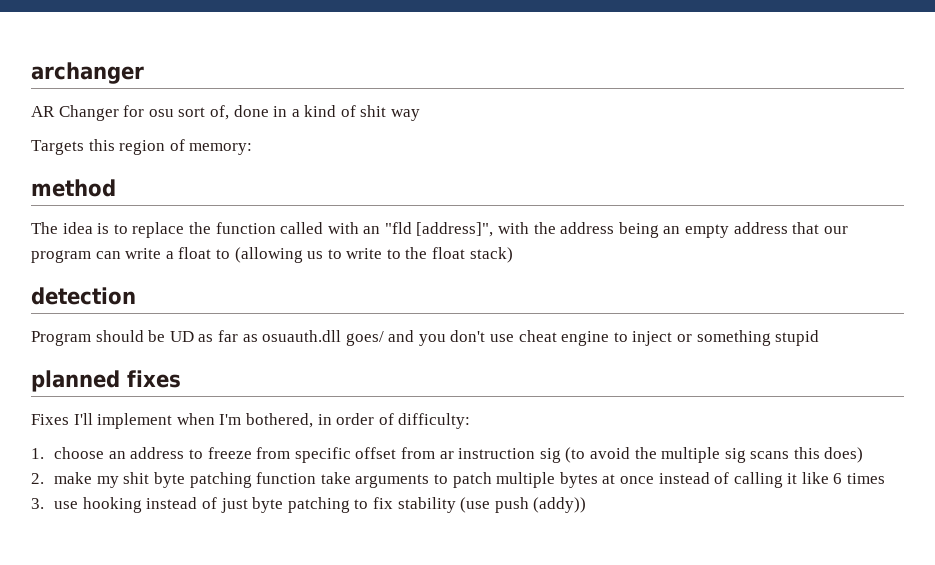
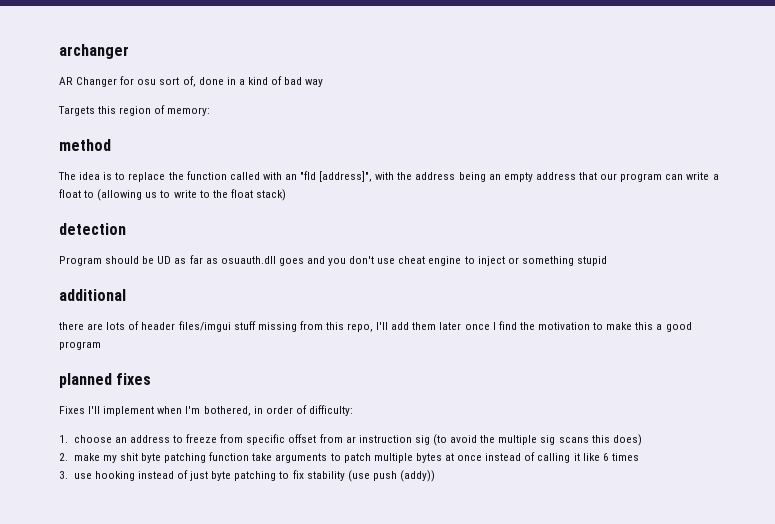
[360,105,387,117] shit -> [284,77,303,85] bad
[345,331,384,346] goes/ -> [278,258,304,266] goes
(820, 338) none -> [59,289,126,301] [59,321,692,332] [59,341,101,350] // additional // there are lots of header files/imgui stuff missing from this repo, I'll add them later once I find the motivation to make this a good program

